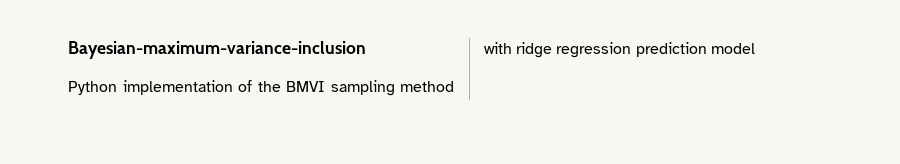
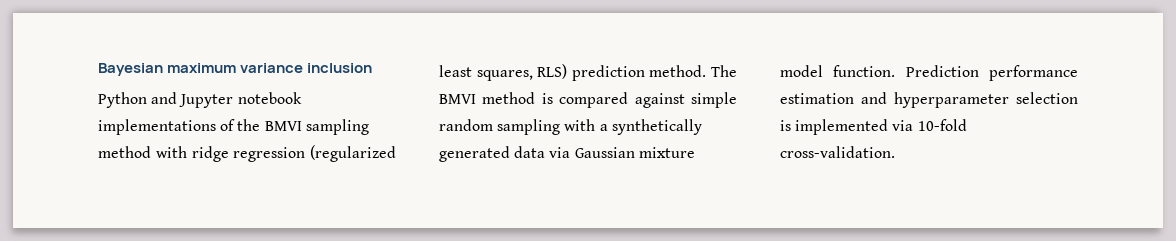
[68,41,366,59] [68,80,233,95] Bayesian-maximum-variance-inclusion // Python implementation -> [98,63,373,76] [98,92,302,108] [98,119,216,135] Bayesian maximum variance inclusion // Python and Jupyter notebook implementations
[635,42,755,57] prediction model -> [310,145,396,162] [439,64,737,81] [439,92,737,108] [439,119,702,135] [439,146,695,162] [780,65,1078,81] [780,92,1078,108] [780,119,967,135] [780,146,895,158] (regularized least squares, RLS) prediction method. The BMVI method is compared against simple random sampling with a synthetically generated data via Gaussian mixture model function. Prediction performance estimation and hyperparameter selection is implemented via 10-fold cross-validation.

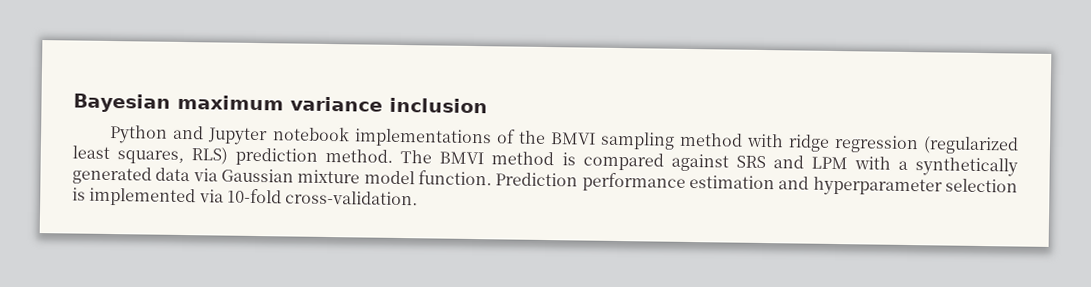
[691,92,737,108] [439,119,561,135] simple random sampling -> [735,155,848,170] SRS and LPM

